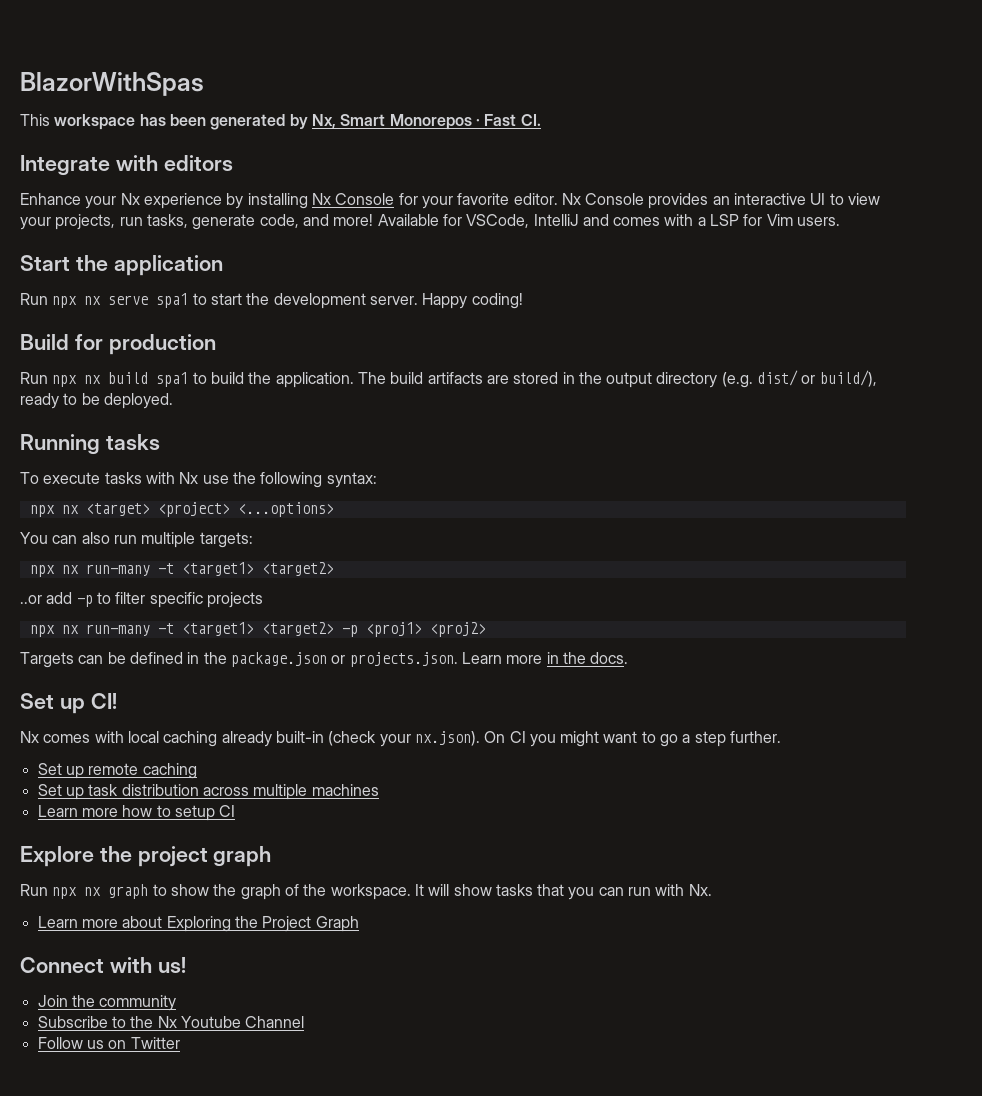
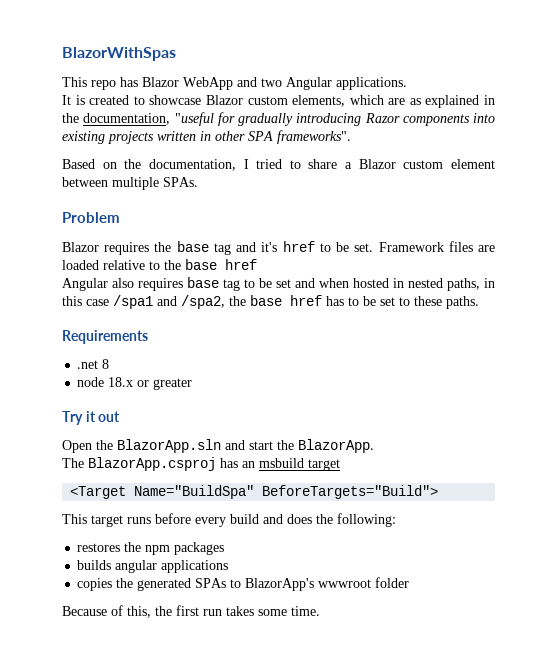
[54,114,541,130] [20,155,233,176] [20,193,881,209] [20,214,841,230] [20,255,223,276] [20,293,523,309] [20,334,216,355] [20,370,877,388] [20,393,173,409] [20,434,160,455] [20,472,377,488] [29,502,334,517] [20,532,253,548] [29,562,334,577] [20,592,263,608] [29,622,486,637] [20,652,629,668] [20,693,117,714] [20,731,782,747] [37,763,197,779] [37,784,379,800] [37,805,236,821] [20,846,272,867] [20,884,712,900] [37,916,359,932] [20,957,186,973] [37,995,177,1011] [37,1016,305,1028] [37,1037,180,1049] workspace has been generated by Nx, Smart Monorepos · Fast CI. // Integrate with editors // Enhance your Nx experience by installing Nx Console for your favorite editor. Nx Console provides an interactive UI to view your projects, run tasks, generate code, and more! Available for VSCode, IntelliJ and comes with a LSP for Vim users. // Start the application // Run npx nx serve spa1 to start the development server. Happy coding! // Build for production // Run npx nx build spa1 to build the application. The build artifacts are stored in the output directory (e.g. dist/ or build/), ready to be deployed. // Running tasks // To execute tasks with Nx use the following syntax: // npx nx <target> <project> <...options> // You can also run multiple targets: // npx nx run-many -t <target1> <target2> // ..or add -p to filter specific projects // npx nx run-many -t <target1> <target2> -p <proj1> <proj2> // Targets can be defined in the package.json or projects.json. Learn more in the docs. // Set up CI! // Nx comes with local caching already built-in (check your nx.json). On CI you might want to go a step further. // Set up remote caching // Set up task distribution across multiple machines // Learn more how to setup CI // Explore the project graph // Run npx nx graph to show the graph of the workspace. It will show tasks that you can run with Nx. // Learn more about Exploring the Project Graph // Connect with us! // Join the community // Subscribe to the Nx Youtube Channel // Follow us on Twitter -> [91,77,407,90] [62,95,495,108] [62,112,495,126] [62,130,351,144] [62,159,495,171] [62,177,198,190] [62,212,120,223] [62,241,495,255] [62,259,257,270] [62,277,495,291] [62,295,479,309] [62,330,148,344] [77,359,110,369] [77,377,193,390] [62,411,121,425] [62,439,374,453] [62,457,340,471] [70,485,439,499] [62,513,396,527] [77,542,225,555] [77,560,229,573] [77,577,410,591] [62,605,320,618] repo has Blazor WebApp and two Angular applications. // It is created to showcase Blazor custom elements, which are as explained in the documentation, "useful for gradually introducing Razor components into existing projects written in other SPA frameworks". // Based on the documentation, I tried to share a Blazor custom element between multiple SPAs. // Problem // Blazor requires the base tag and it's href to be set. Framework files are loaded relative to the base href // Angular also requires base tag to be set and when hosted in nested paths, in this case /spa1 and /spa2, the base href has to be set to these paths. // Requirements // .net 8 // node 18.x or greater // Try it out // Open the BlazorApp.sln and start the BlazorApp. // The BlazorApp.csproj has an msbuild target // <Target Name="BuildSpa" BeforeTargets="Build"> // This target runs before every build and does the following: // restores the npm packages // builds angular applications // copies the generated SPAs to BlazorApp's wwwroot folder // Because of this, the first run takes some time.

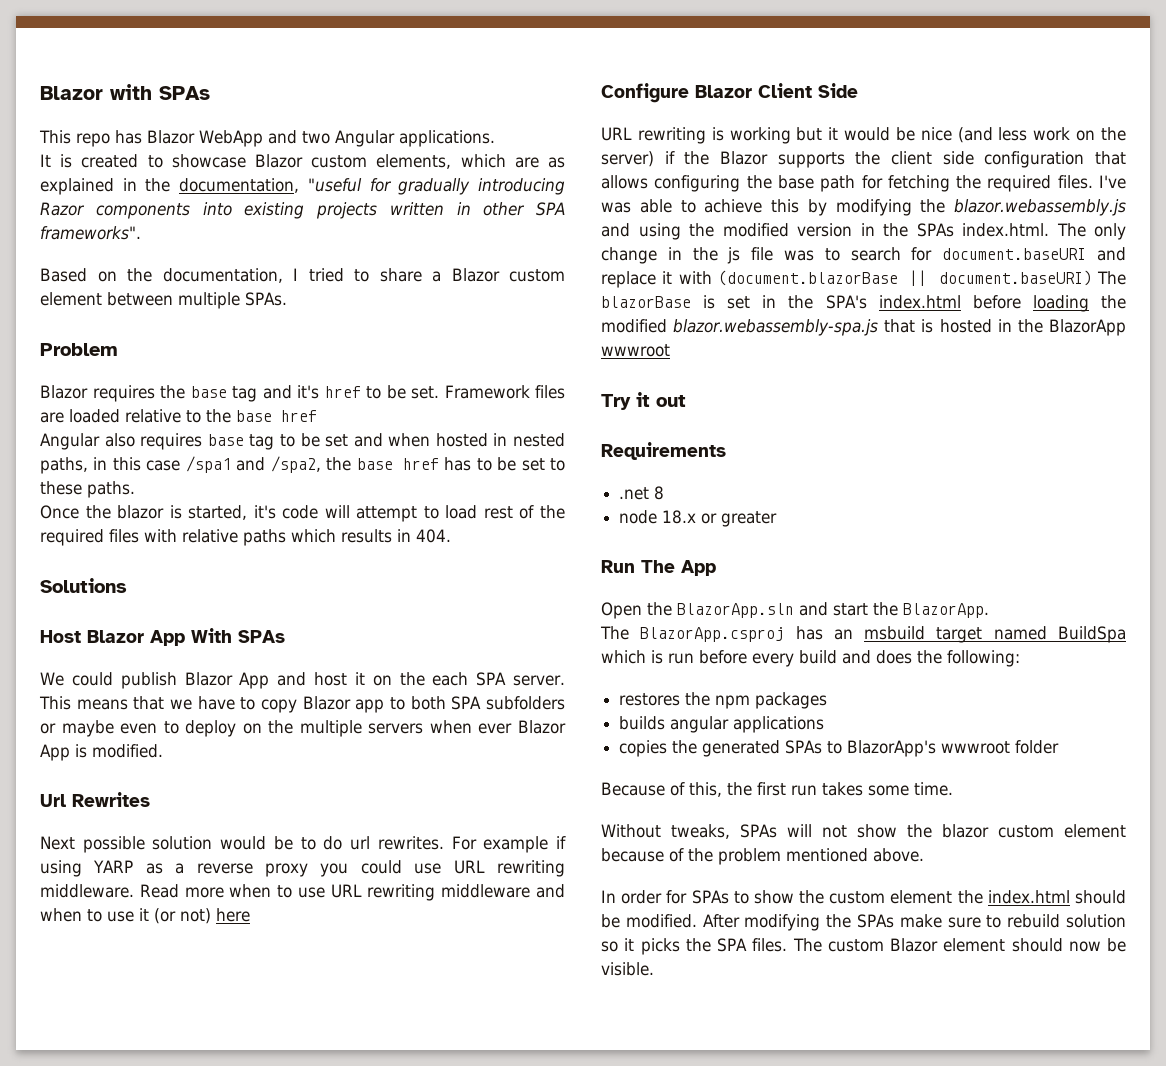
[62,47,176,61] BlazorWithSpas -> [40,84,210,100] Blazor with SPAs
(479, 302) none -> [40,505,566,522] [40,529,451,546] [40,578,127,593] [40,628,285,646] [40,672,566,689] [39,696,565,713] [40,720,566,737] [40,744,163,761] [40,792,150,807] [40,836,567,853] [40,860,565,877] [40,884,565,901] [40,908,250,924] [601,83,858,103] [601,127,1126,144] [601,151,1126,168] [601,175,1126,192] [601,199,1127,216] [601,223,1126,240] [601,247,1126,264] [601,270,1126,288] [601,295,1126,312] [601,319,1126,336] [601,344,670,357] [601,392,686,410] // Once the blazor is started, it's code will attempt to load rest of the required files with relative paths which results in 404. // Solutions // Host Blazor App With SPAs // We could publish Blazor App and host it on the each SPA server. This means that we have to copy Blazor app to both SPA subfolders or maybe even to deploy on the multiple servers when ever Blazor App is modified. // Url Rewrites // Next possible solution would be to do url rewrites. For example if using YARP as a reverse proxy you could use URL rewriting middleware. Read more when to use URL rewriting middleware and when to use it (or not) here // Configure Blazor Client Side // URL rewriting is working but it would be nice (and less work on the server) if the Blazor supports the client side configuration that allows configuring the base path for fetching the required files. I've was able to achieve this by modifying the blazor.webassembly.js and using the modified version in the SPAs index.html. The only change in the js file was to search for document.baseURI and replace it with (document.blazorBase || document.baseURI) The blazorBase is set in the SPA's index.html before loading the modified blazor.webassembly-spa.js that is hosted in the BlazorApp wwwroot // Try it out
[62,411,121,425] Try it out -> [601,560,716,576] Run The App
[70,485,439,499] [62,514,151,527] // <Target Name="BuildSpa" BeforeTargets="Build"> // This target runs -> [993,626,1126,643] [601,650,694,664] named BuildSpa which is run
(320, 611) none -> [601,824,1126,839] [601,848,924,865] [601,890,1126,904] [601,914,1126,931] [601,938,1126,955] [601,962,654,976] // Without tweaks, SPAs will not show the blazor custom element because of the problem mentioned above. // In order for SPAs to show the custom element the index.html should be modified. After modifying the SPAs make sure to rebuild solution so it picks the SPA files. The custom Blazor element should now be visible.

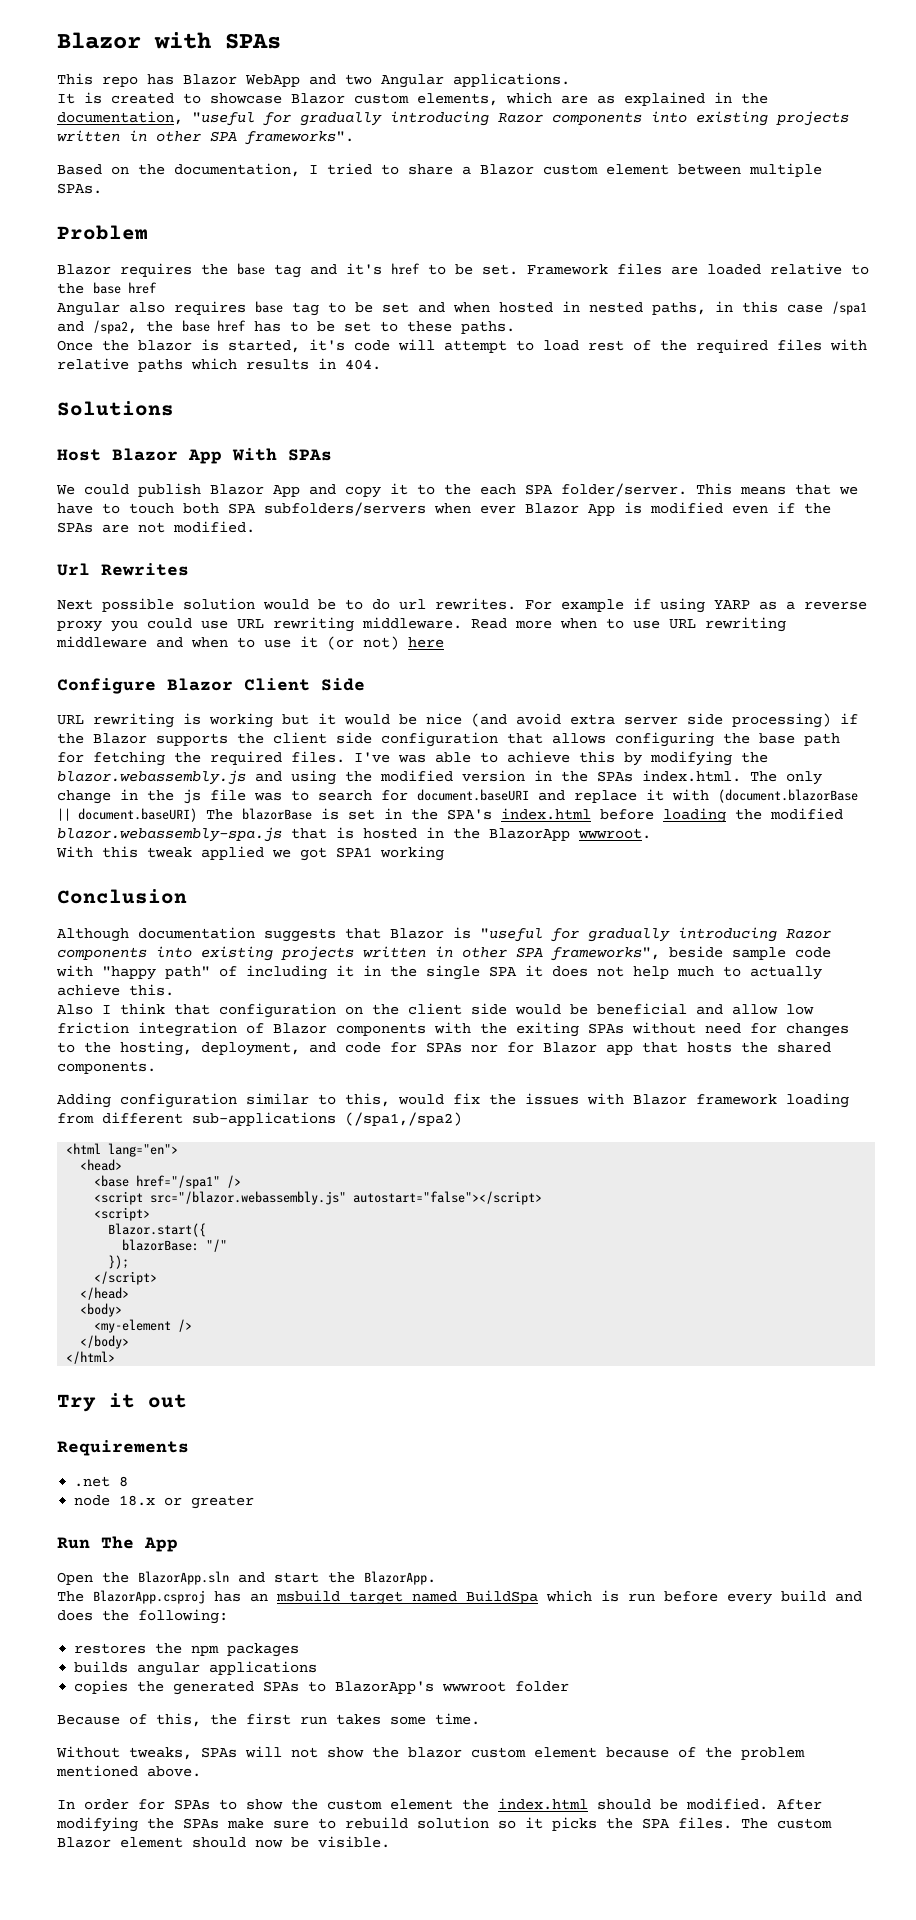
[314,672,392,686] host it on -> [345,483,435,498] copy it to
[513,675,566,686] server. -> [561,483,687,497] folder/server.
[261,696,565,713] [40,720,424,737] copy Blazor app to both SPA subfolders or maybe even to deploy on the multiple servers -> [129,502,426,516] touch both SPA subfolders/servers
(87, 751) none -> [650,502,831,514] [57,522,165,533] modified even if the SPAs are not
[998,127,1126,141] [601,151,654,167] less work on the server) -> [516,713,831,728] avoid extra server side processing)
[601,344,670,357] wwwroot -> [578,828,651,839] [56,846,444,861] [57,889,187,904] [57,927,831,942] [57,946,831,961] [56,965,822,980] [57,984,174,996] [57,1003,814,1018] [57,1022,849,1037] [57,1041,831,1056] [57,1061,156,1074] [57,1093,849,1108] [57,1112,462,1126] [66,1143,179,1157] [80,1159,123,1171] [94,1175,242,1189] [94,1191,543,1205] [94,1207,151,1221] [108,1223,207,1237] [122,1239,228,1252] [108,1255,130,1269] [94,1271,158,1285] [80,1287,130,1300] [80,1303,123,1317] [94,1319,193,1333] [80,1335,130,1349] [66,1351,116,1364] wwwroot. // With this tweak applied we got SPA1 working // Conclusion // Although documentation suggests that Blazor is "useful for gradually introducing Razor components into existing projects written in other SPA frameworks", beside sample code with "happy path" of including it in the single SPA it does not help much to actually achieve this. // Also I think that configuration on the client side would be beneficial and allow low friction integration of Blazor components with the exiting SPAs without need for changes to the hosting, deployment, and code for SPAs nor for Blazor app that hosts the shared components. // Adding configuration similar to this, would fix the issues with Blazor framework loading from different sub-applications (/spa1,/spa2) // <html lang="en"> // <head> // <base href="/spa1" /> // <script src="/blazor.webassembly.js" autostart="false"></script> // <script> // Blazor.start({ // blazorBase: "/" // }); // </script> // </head> // <body> // <my-element /> // </body> // </html>

